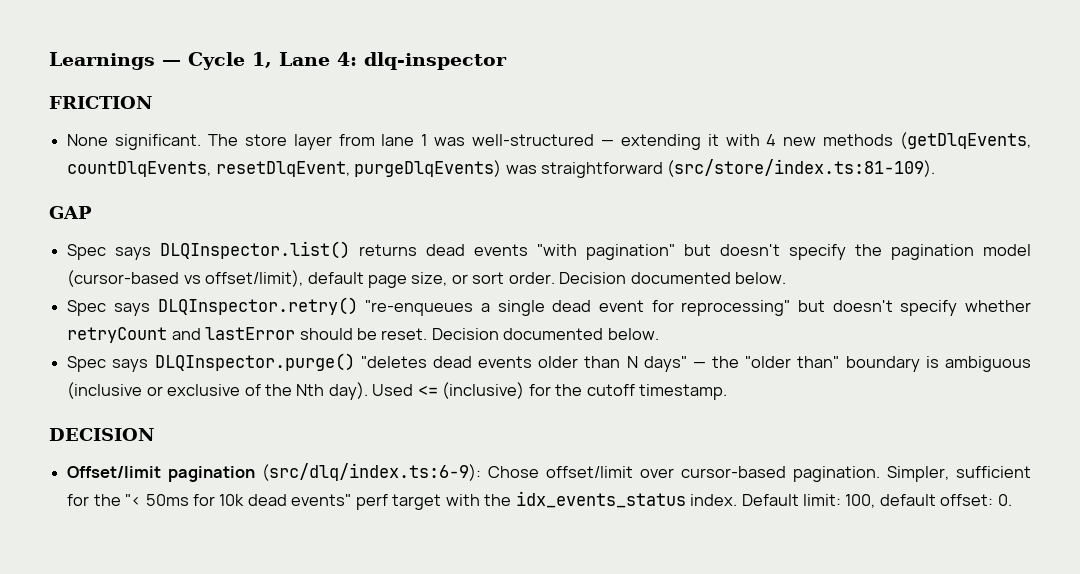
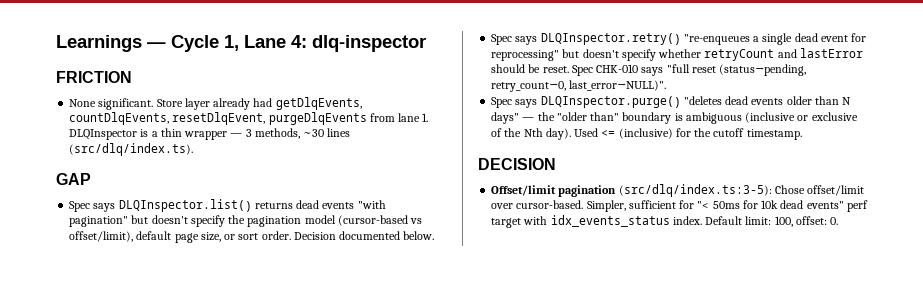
[207,132,1031,150] [67,159,936,178] The store layer from lane 1 was well-structured — extending it with 4 new methods (getDlqEvents, countDlqEvents, resetDlqEvent, purgeDlqEvents) was straightforward (src/store/index.ts:81-109). -> [156,97,362,110] [69,112,429,125] [69,128,351,140] [69,143,194,156] Store layer already had getDlqEvents, countDlqEvents, resetDlqEvent, purgeDlqEvents from lane 1. DLQInspector is a thin wrapper — 3 methods, ~30 lines (src/dlq/index.ts).
[431,328,659,340] Decision documented below. -> [571,64,807,76] [491,80,667,92] Spec CHK-010 says "full reset (status→pending, retry_count→0, last_error→NULL)".
[262,463,482,481] (src/dlq/index.ts:6-9): -> [618,184,772,197] (src/dlq/index.ts:3-5):
[681,466,881,482] cursor-based pagination. -> [516,200,584,209] cursor-based.
[93,494,121,506] the -> (695, 204) none
[484,494,512,506] the -> (548, 220) none
[879,494,936,506] default -> (793, 221) none

